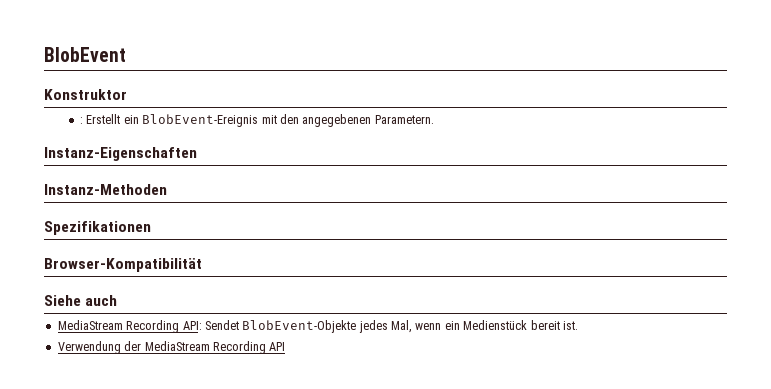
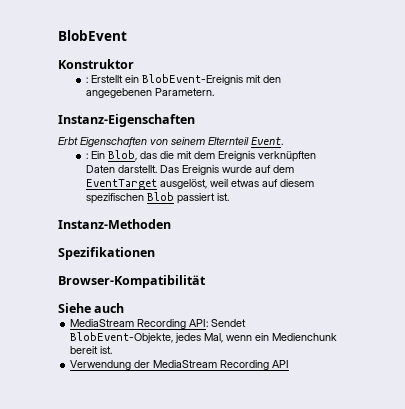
(197, 154) none -> [58,137,283,147] [86,150,317,162] [86,165,295,175] [86,179,315,190] [86,192,230,204] // Erbt Eigenschaften von seinem Elternteil Event. // : Ein Blob, das die mit dem Ereignis verknüpften Daten darstellt. Das Ereignis wurde auf dem EventTarget ausgelöst, weil etwas auf diesem spezifischen Blob passiert ist.
[242,320,357,333] BlobEvent-Objekte -> [70,332,174,343] BlobEvent-Objekte,
[463,320,528,330] Medienstück -> [272,333,338,341] Medienchunk

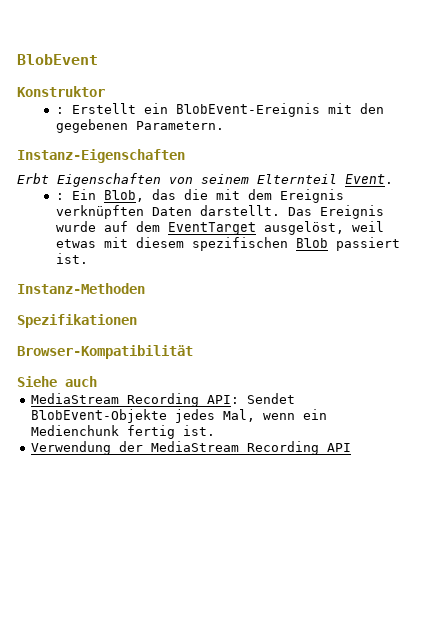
[86,88,153,98] angegebenen -> [55,119,128,133] gegebenen
[262,179,279,187] auf -> [103,237,128,248] mit
[70,332,174,343] BlobEvent-Objekte, -> [30,409,167,423] BlobEvent-Objekte
[70,346,99,354] bereit -> [126,425,175,439] fertig

